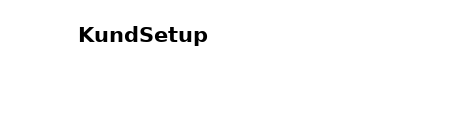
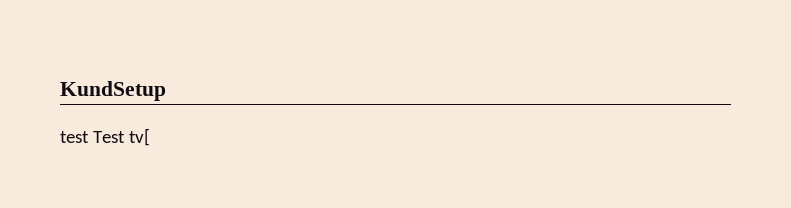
(208, 36) none -> [60,128,150,146] // test Test tv[

